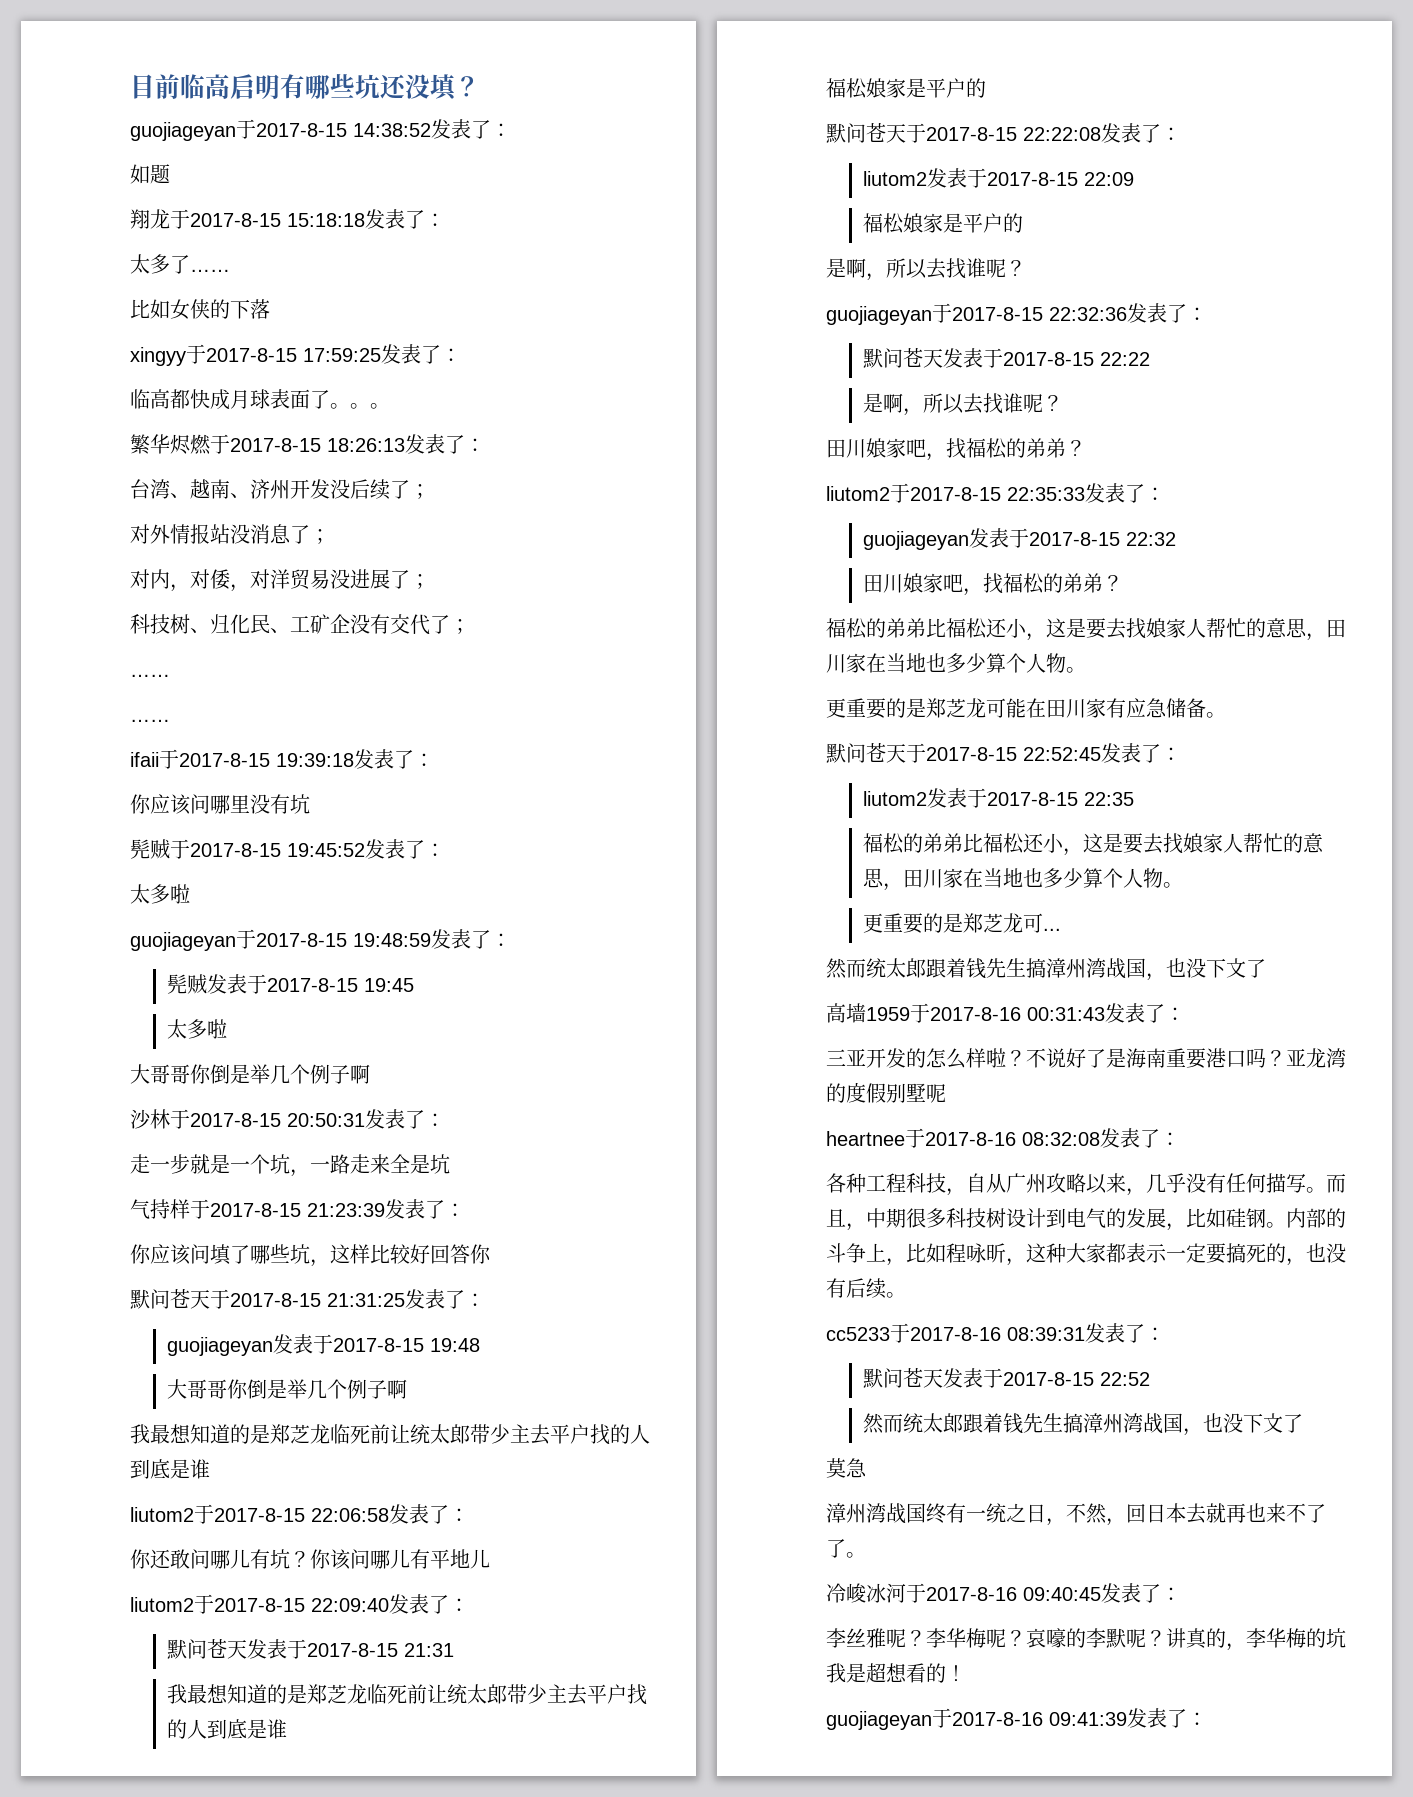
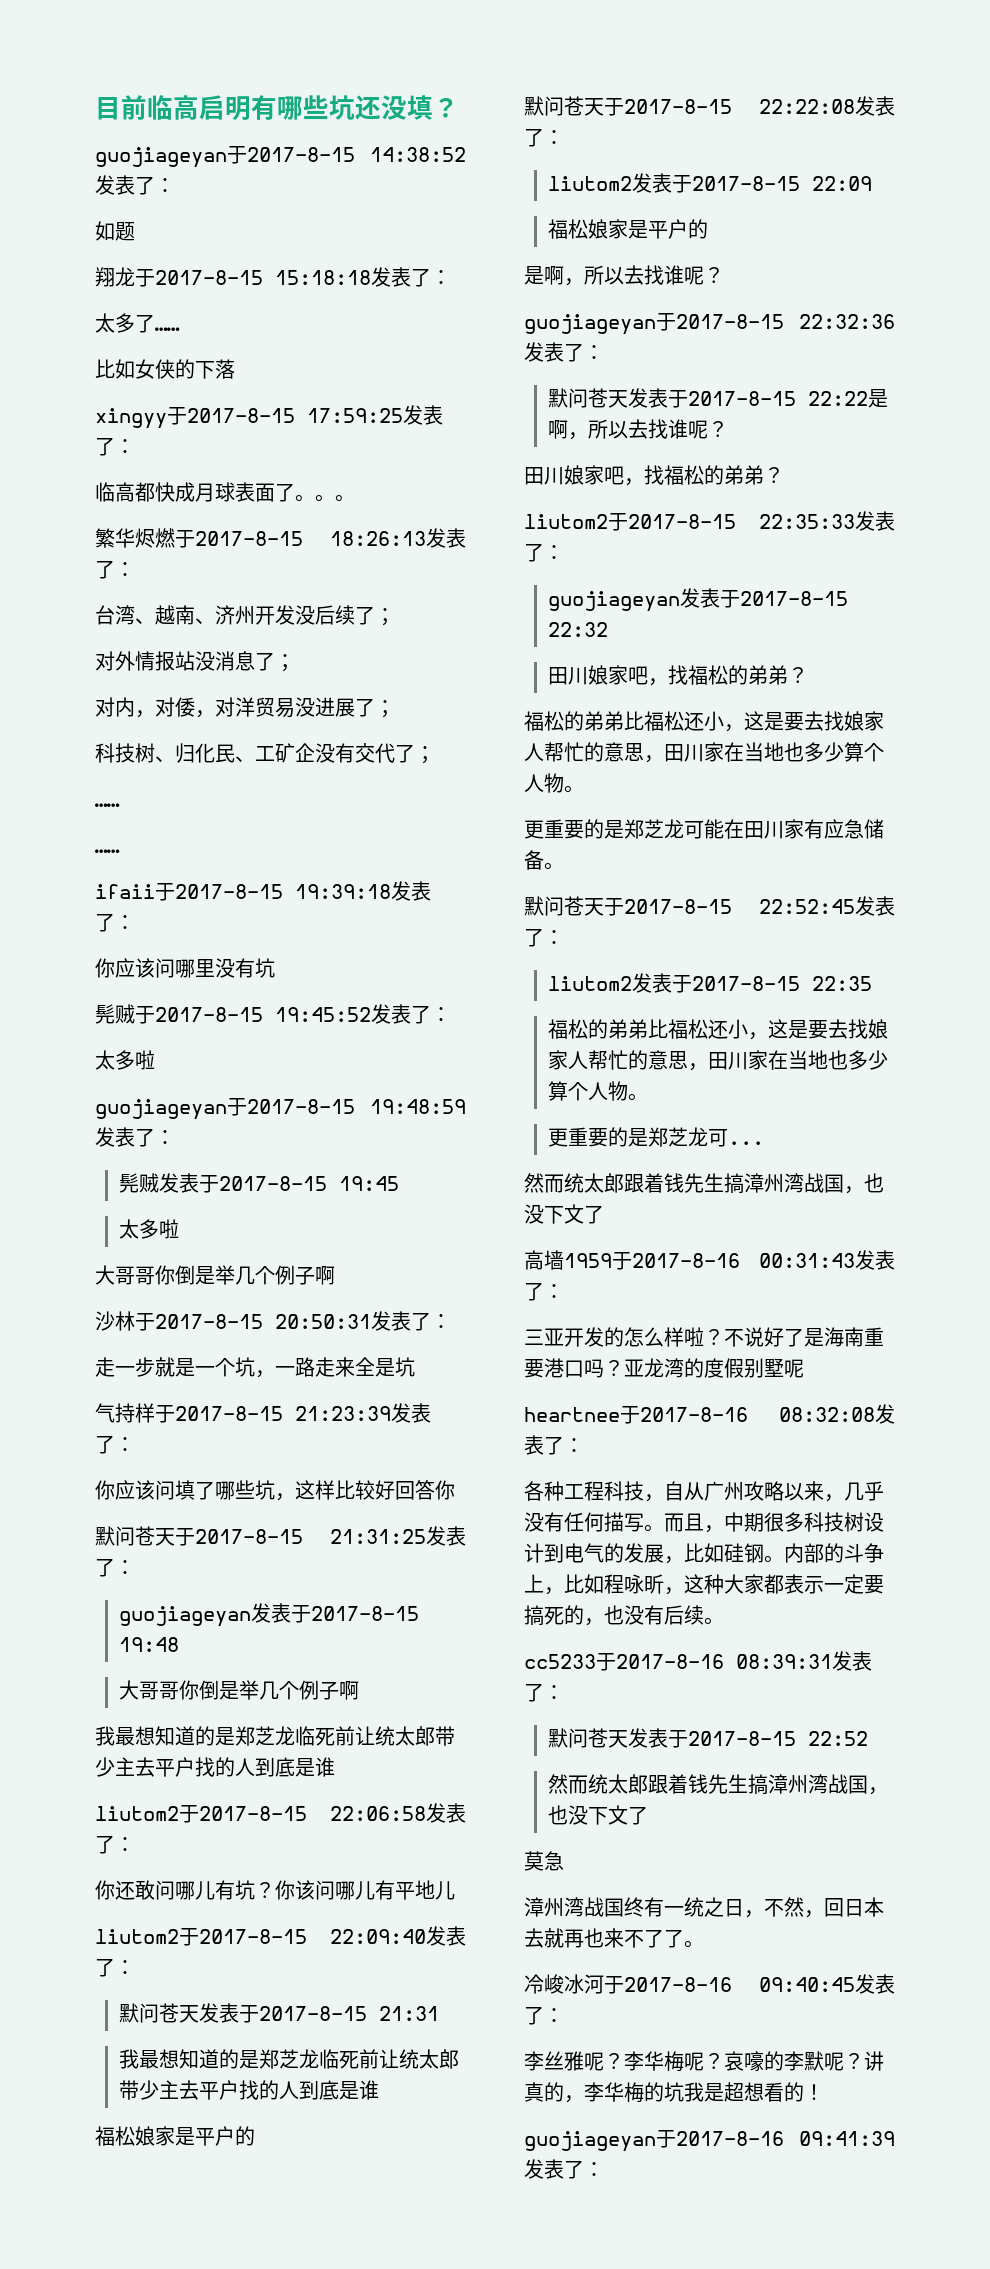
(1150, 359) // -> (868, 398) none

